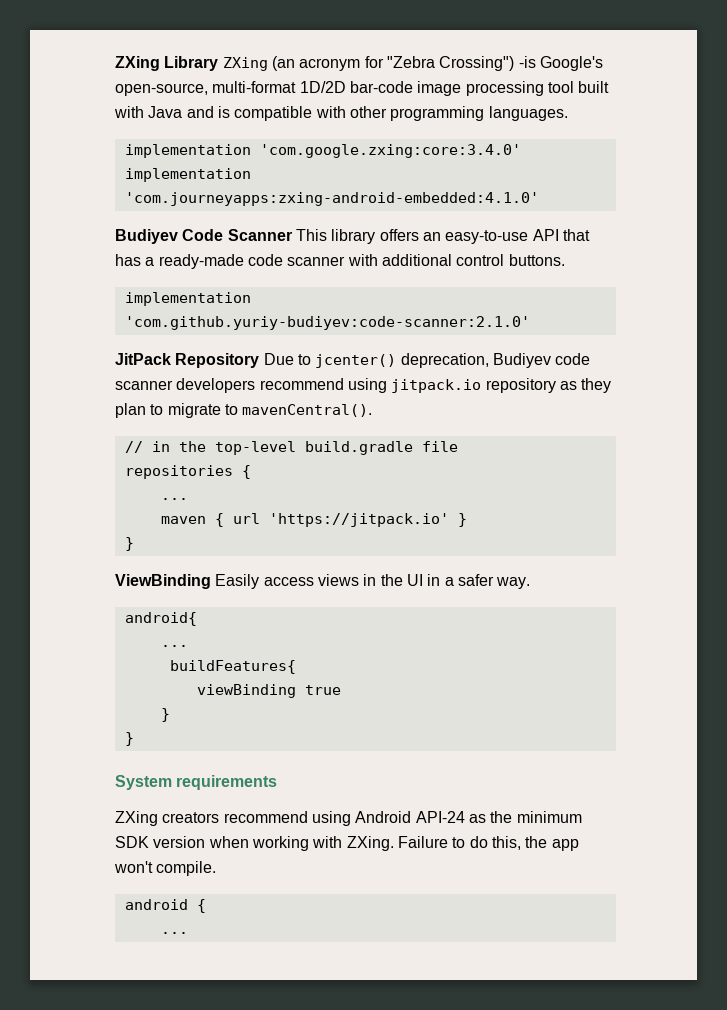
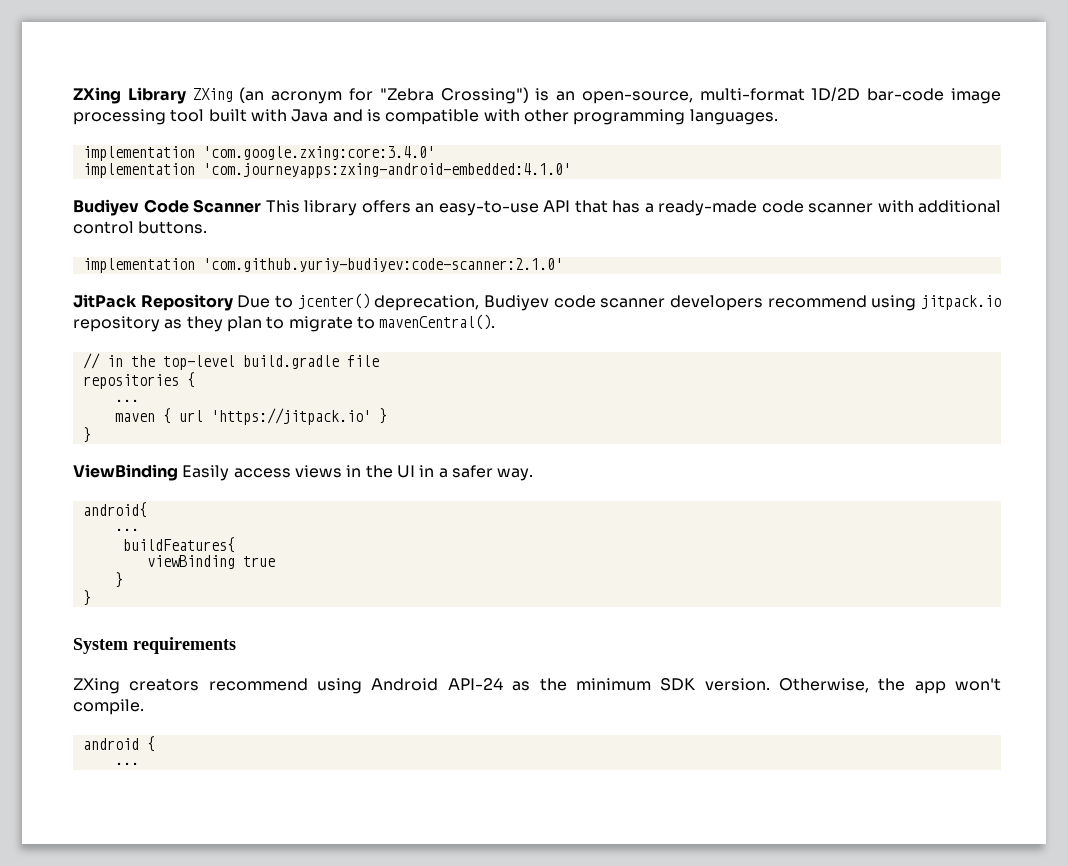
[518,56,603,71] -is Google's -> [535,88,576,101] is an
[153,836,521,851] version when working with ZXing. Failure to do this, -> [704,678,869,693] version. Otherwise,

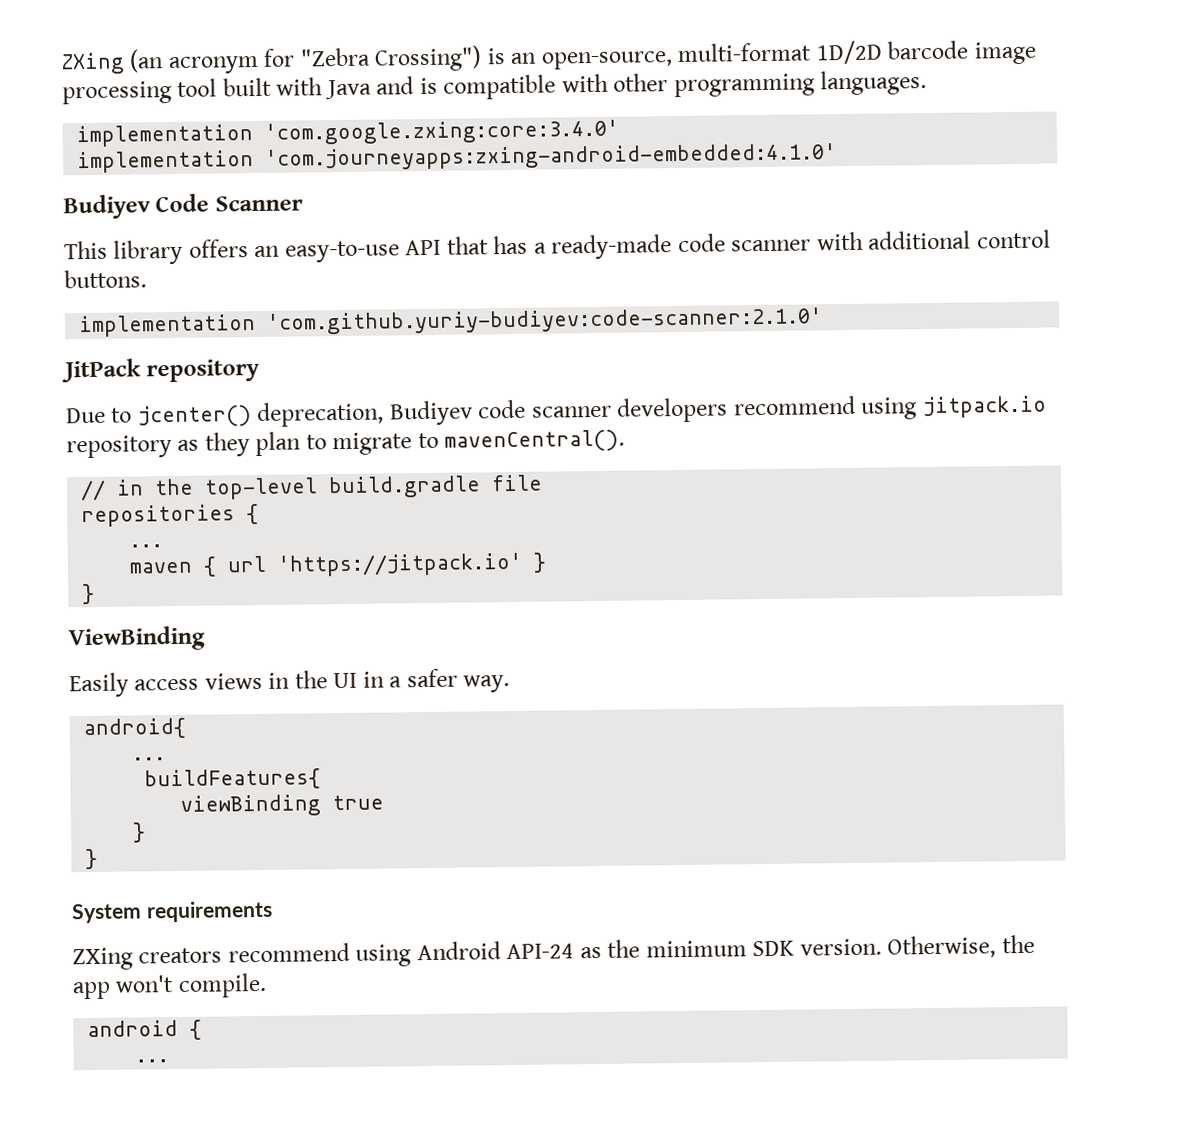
[73,87,233,104] ZXing Library ZXing -> [61,52,125,75] ZXing
[867,88,945,101] bar-code -> [887,40,969,60] barcode
(261, 206) none -> (303, 203) //
[140,294,233,311] Repository -> [146,358,261,383] repository //
(178, 472) none -> (205, 638) //

